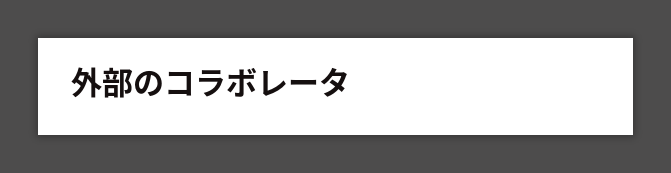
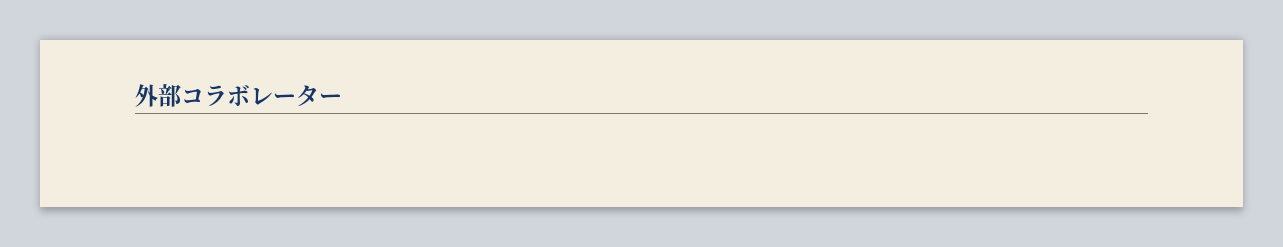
[133,70,164,97] の -> (181, 95) none
(350, 82) none -> [319,93,342,104] ー

